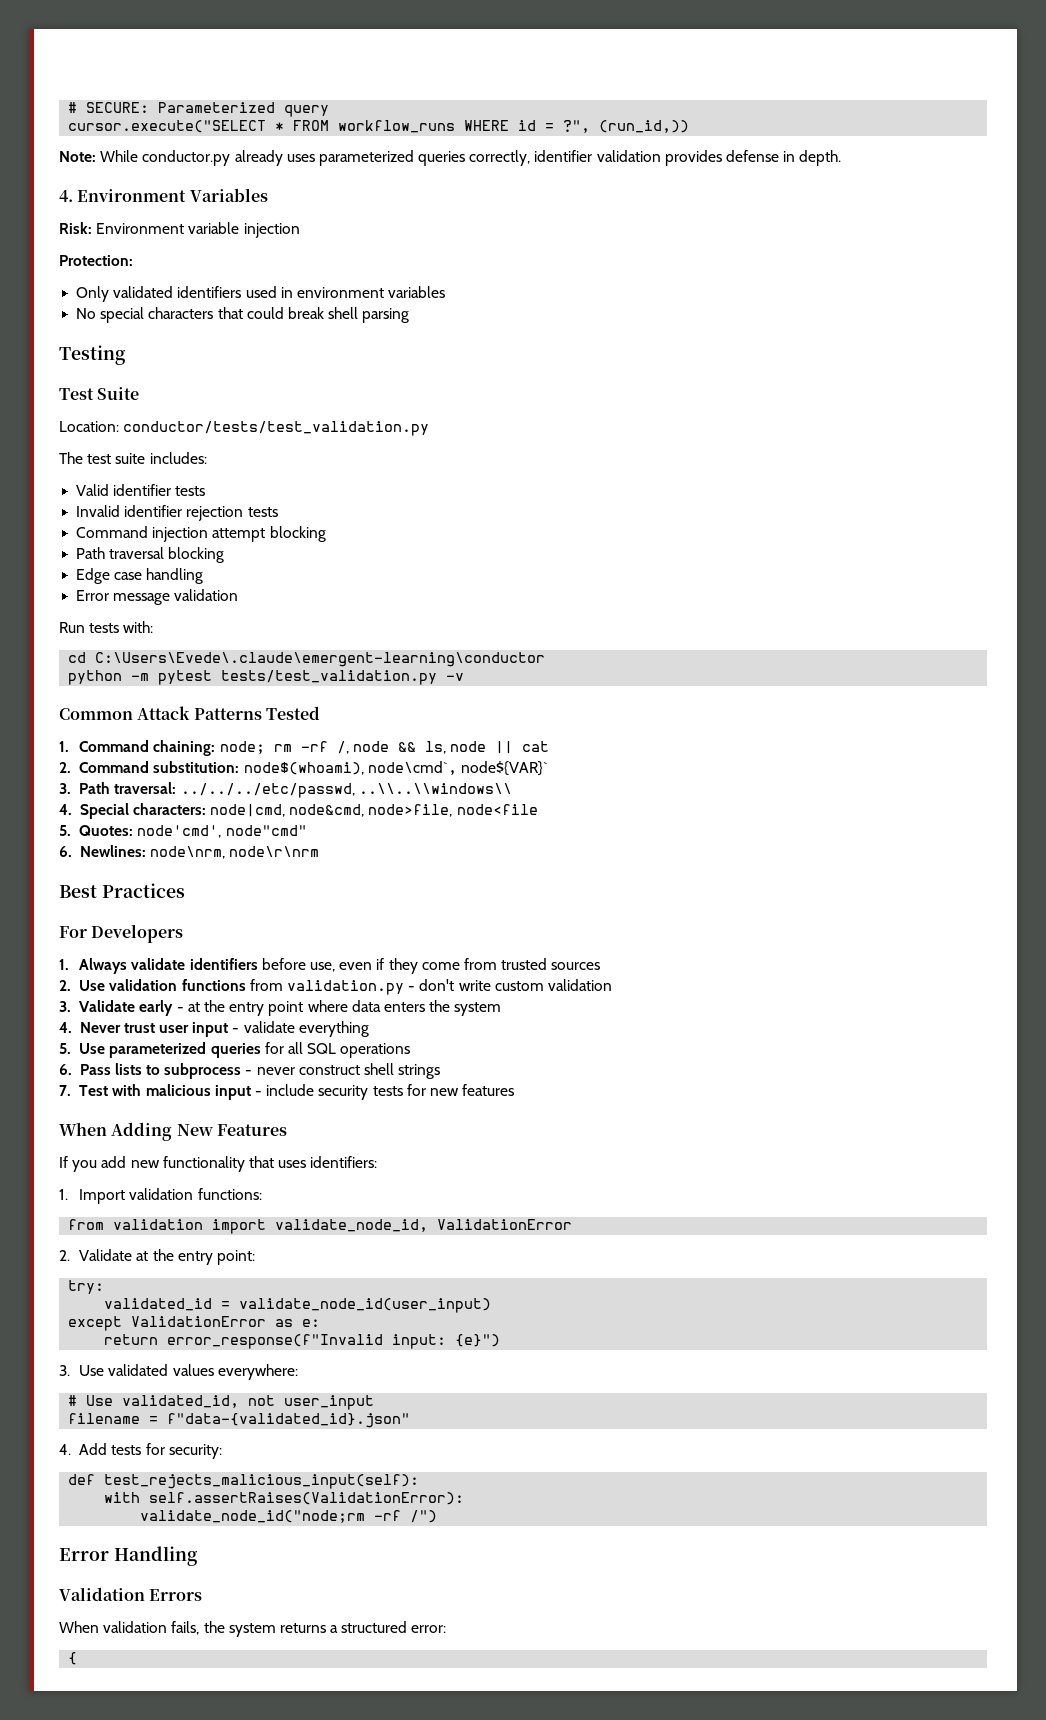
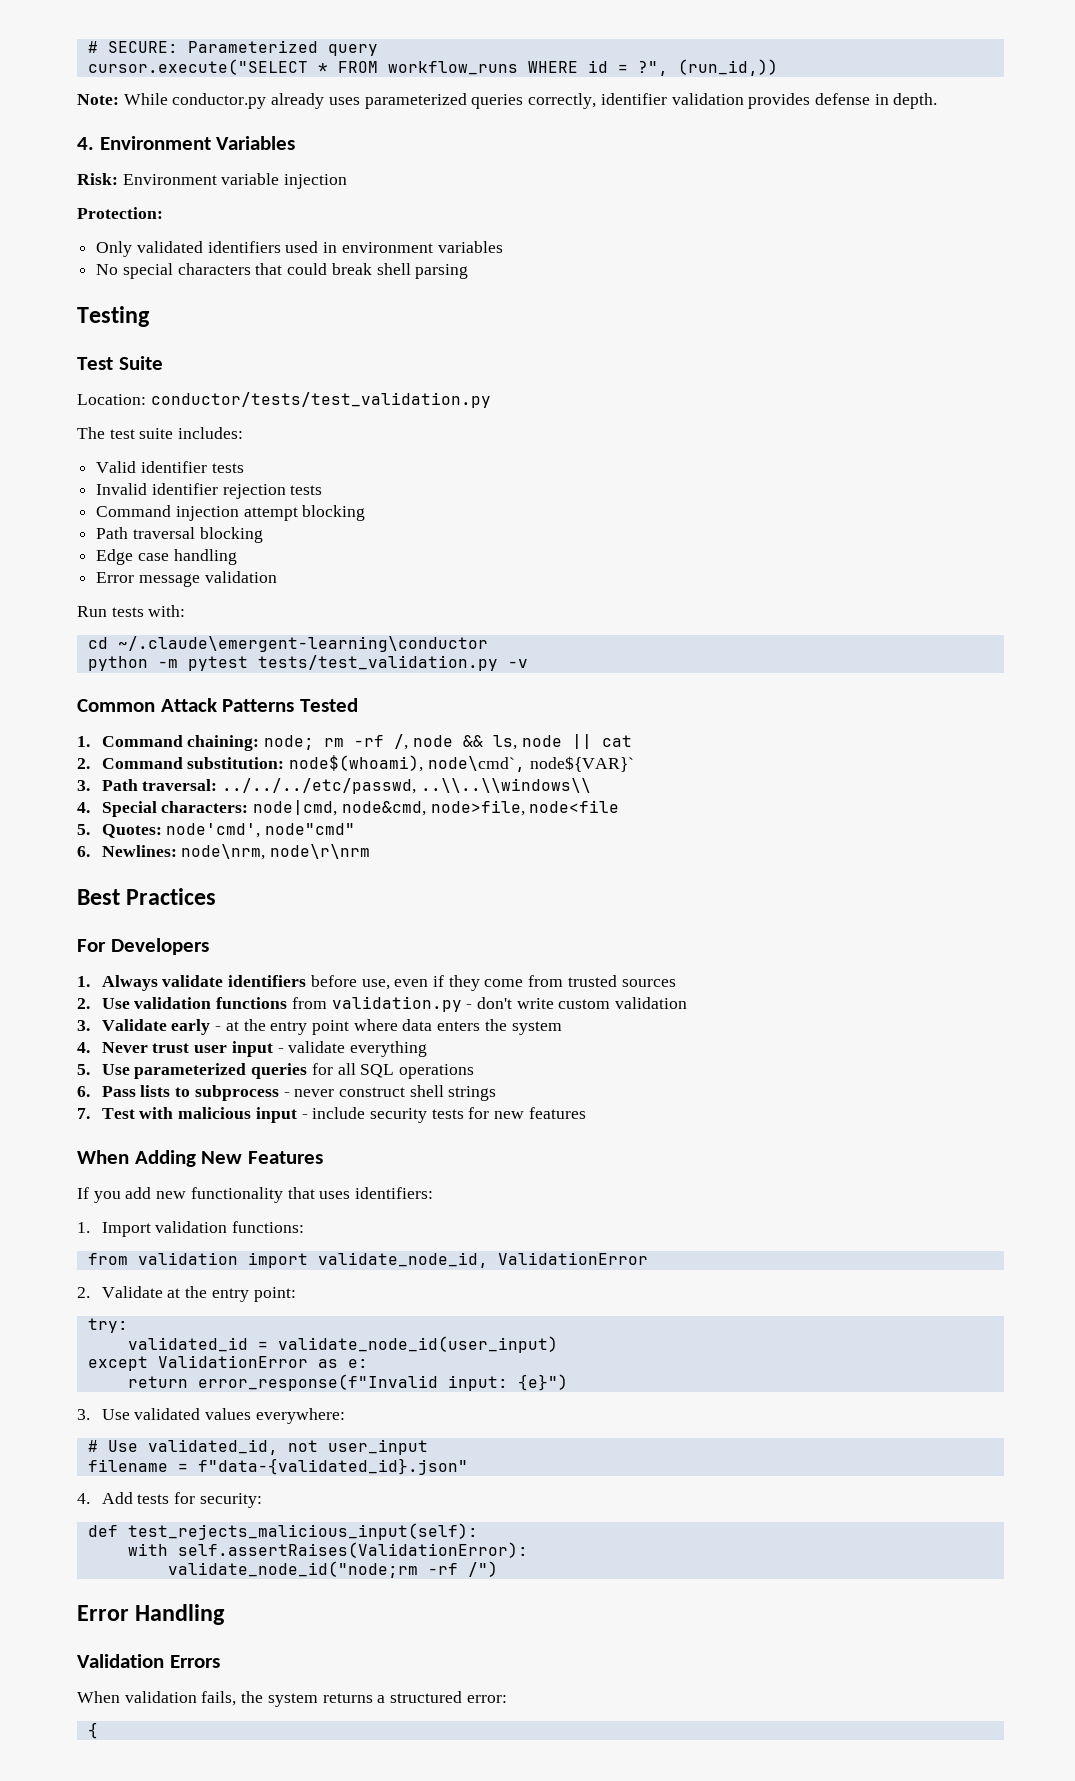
[95,652,546,667] C:\Users\Evede\.claude\emergent-learning\conductor -> [117,636,488,652] ~/.claude\emergent-learning\conductor

